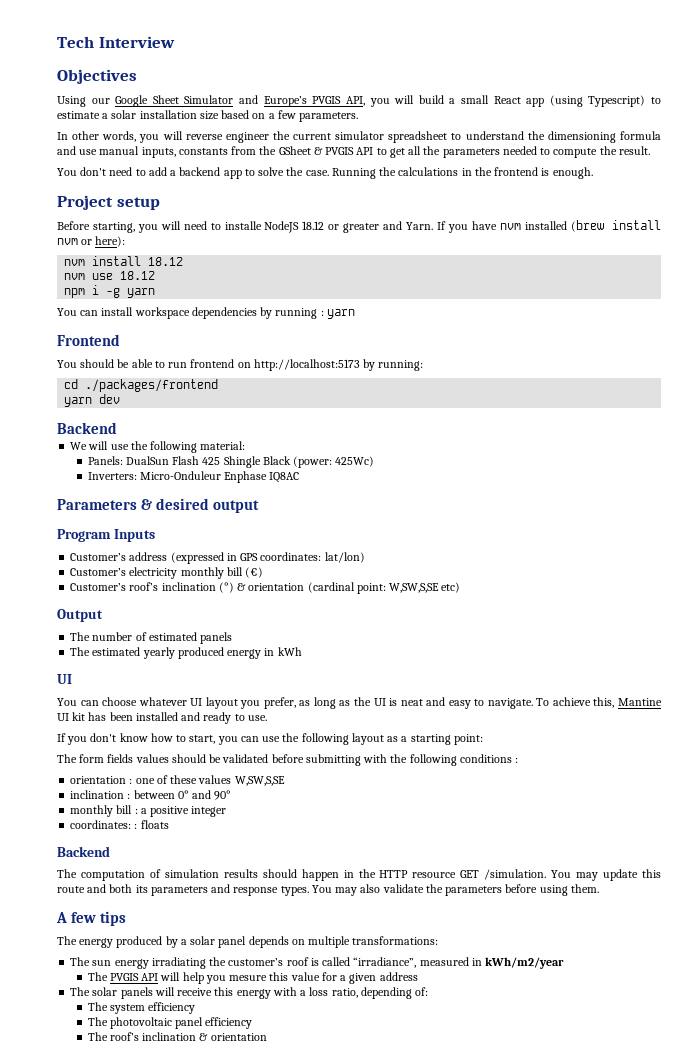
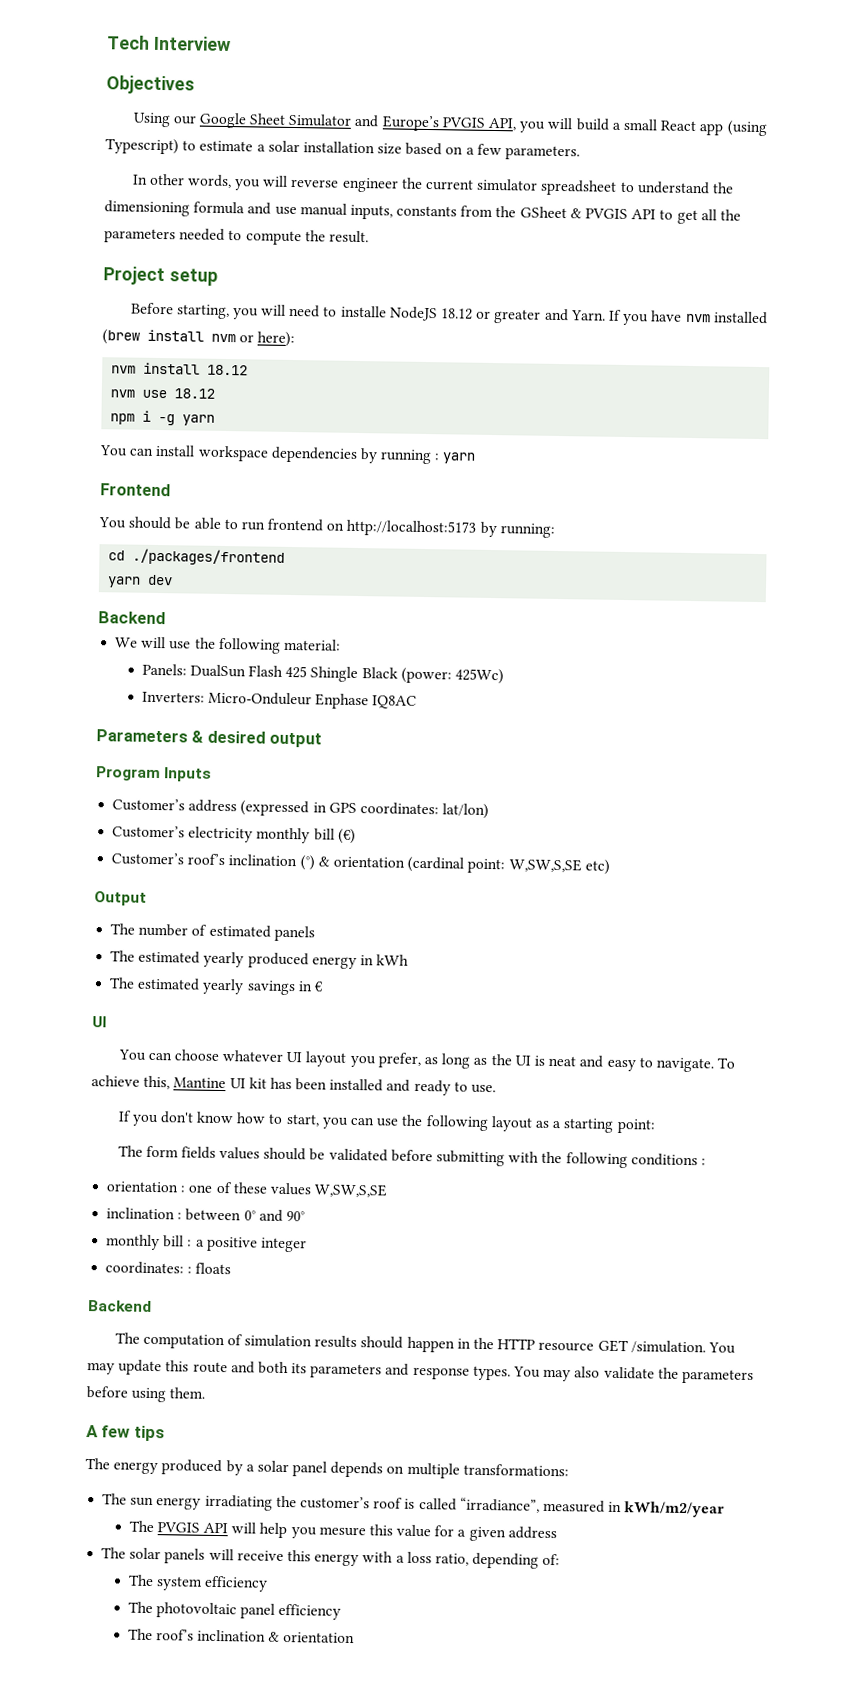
[57,167,593,179] // You don't need to add a backend app to solve the case. Running the calculations in the frontend is enough. -> (369, 237) none
(302, 651) none -> [109,977,323,996] // The estimated yearly savings in €

